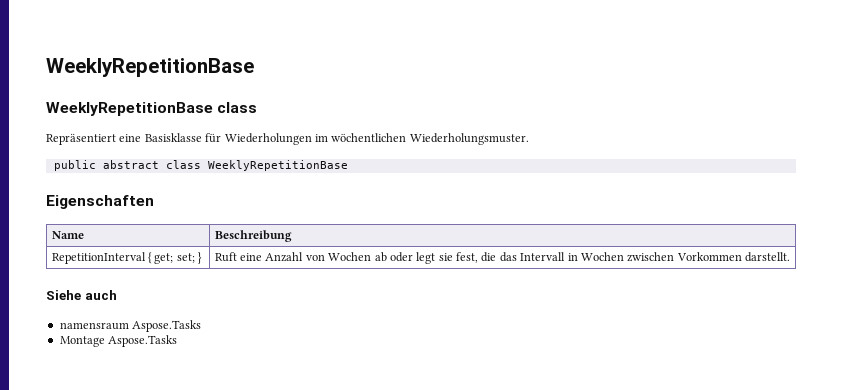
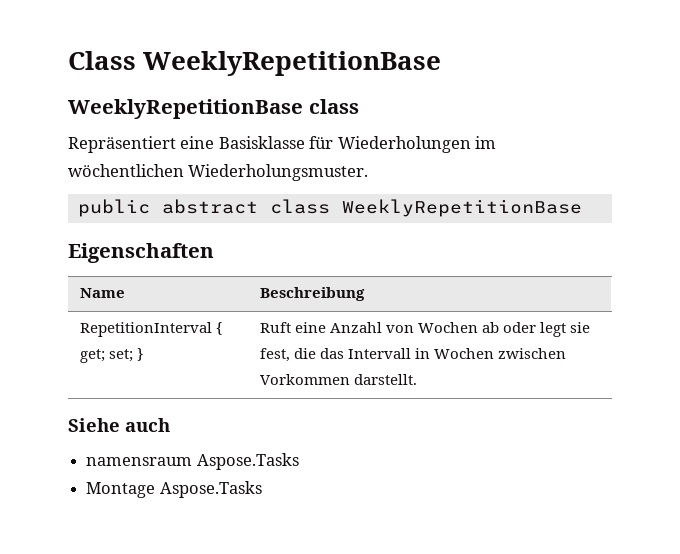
(46, 67) none -> [68,51,136,70] Class

